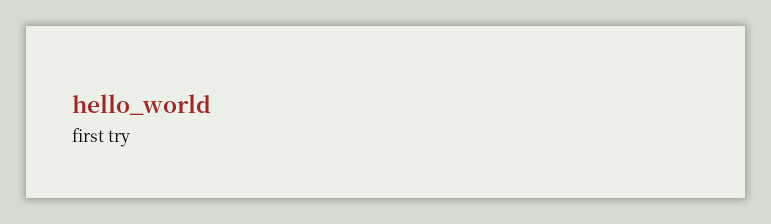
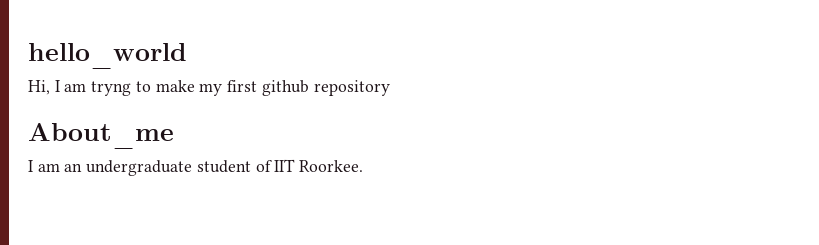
[72,128,131,147] first try -> [28,80,390,96] [28,123,174,149] [28,159,364,176] Hi, I am tryng to make my first github repository // About_me // I am an undergraduate student of IIT Roorkee.

